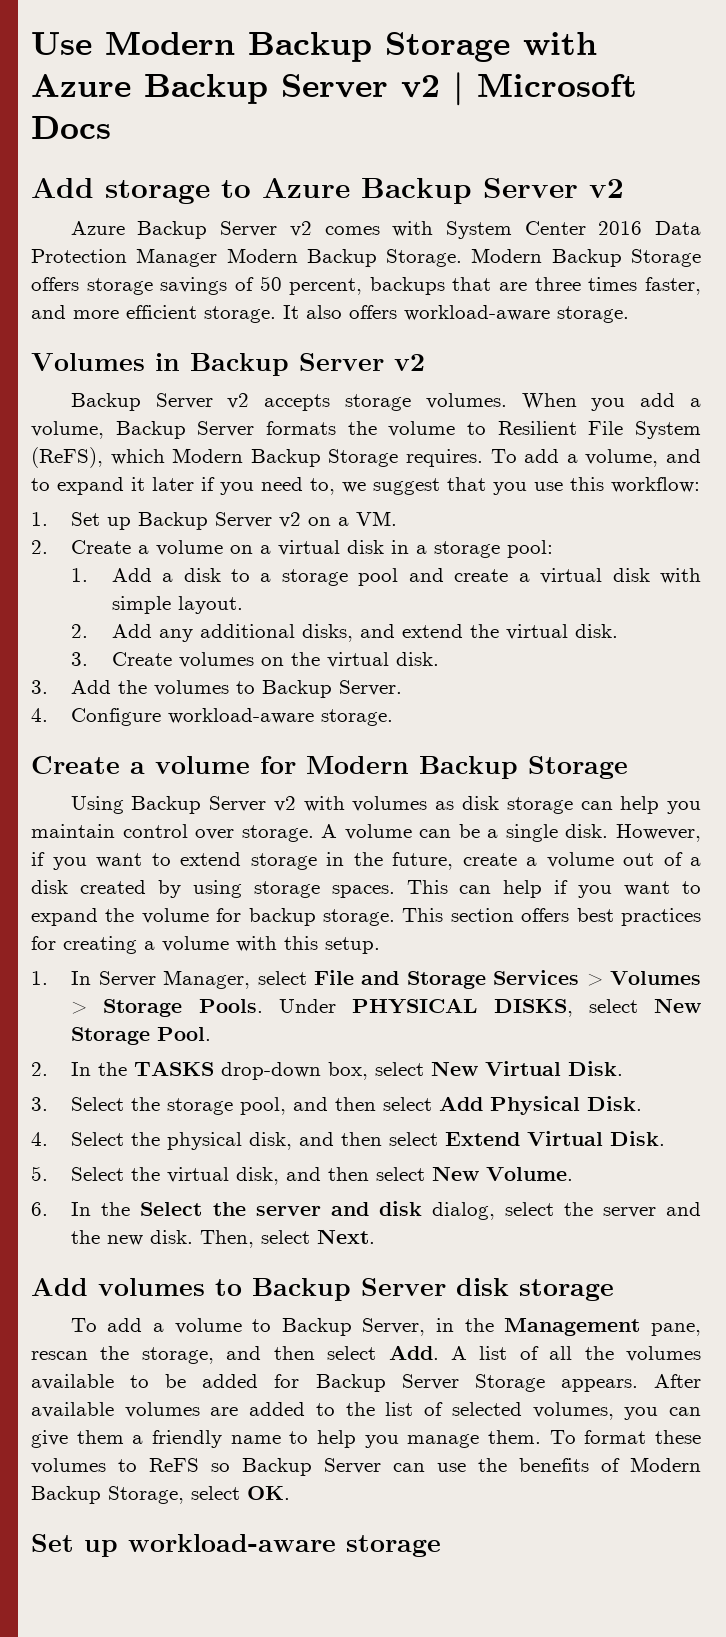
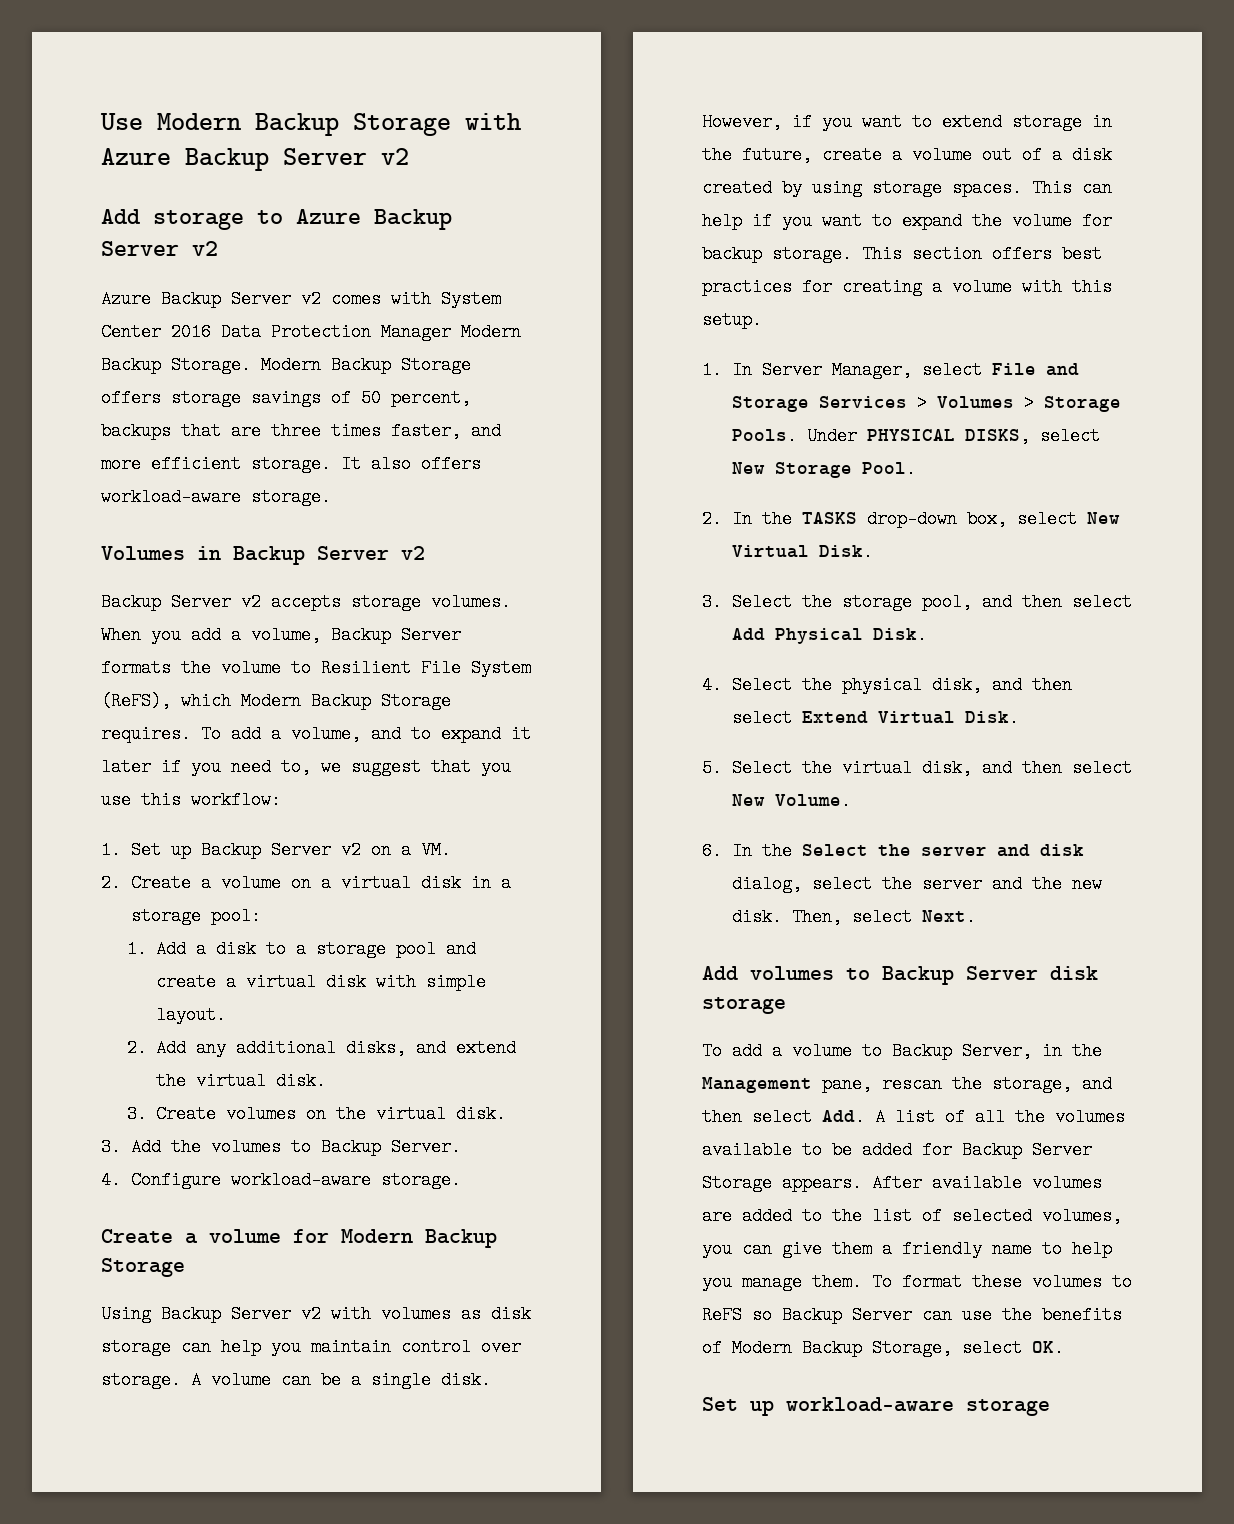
[453,72,637,106] [31,116,111,139] | Microsoft Docs -> (409, 156) none

